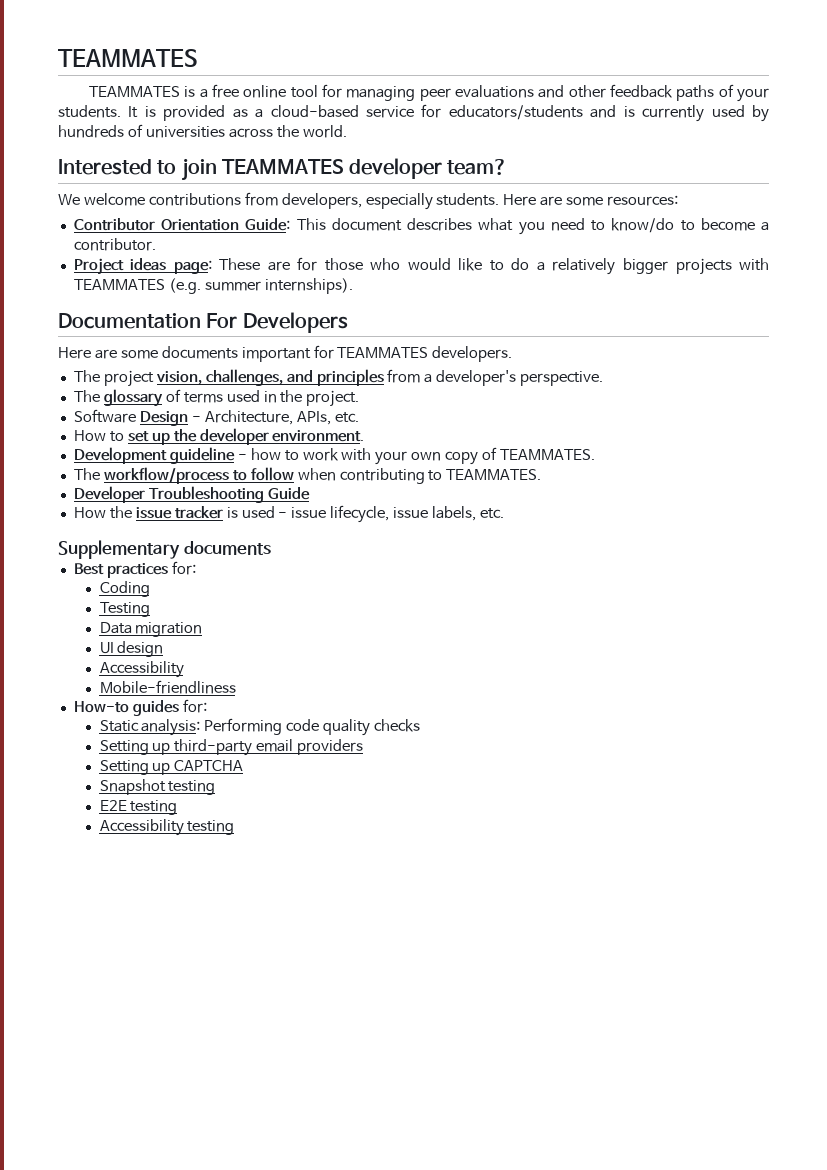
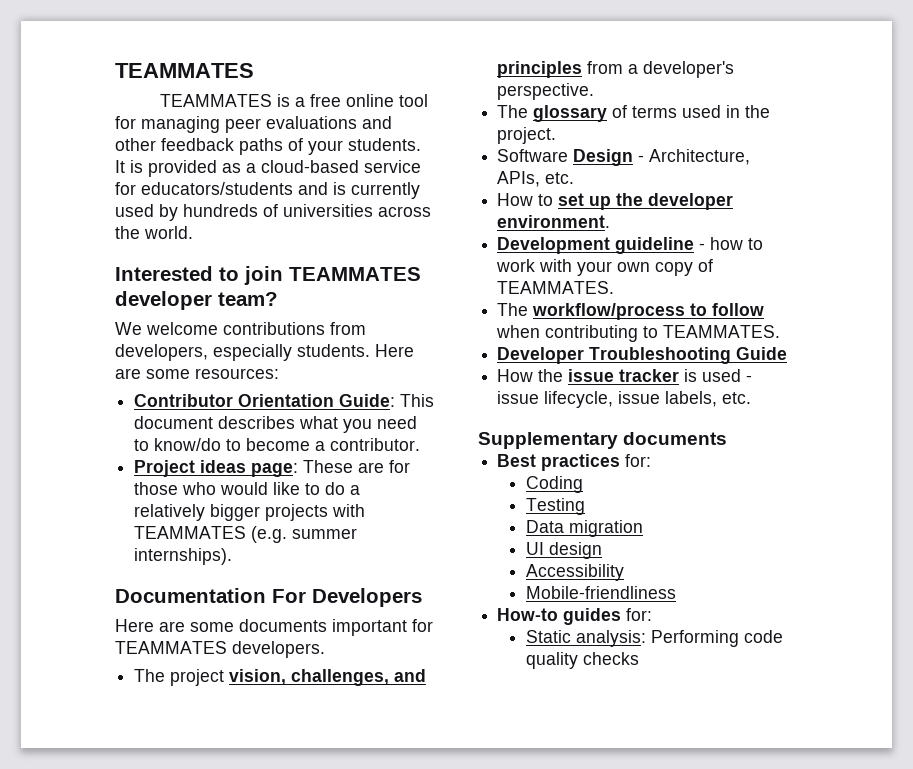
[99,739,364,756] [99,760,244,775] [99,779,216,795] [99,800,178,815] [99,819,235,836] // Setting up third-party email providers // Setting up CAPTCHA // Snapshot testing // E2E testing // Accessibility testing -> (639, 658) none

